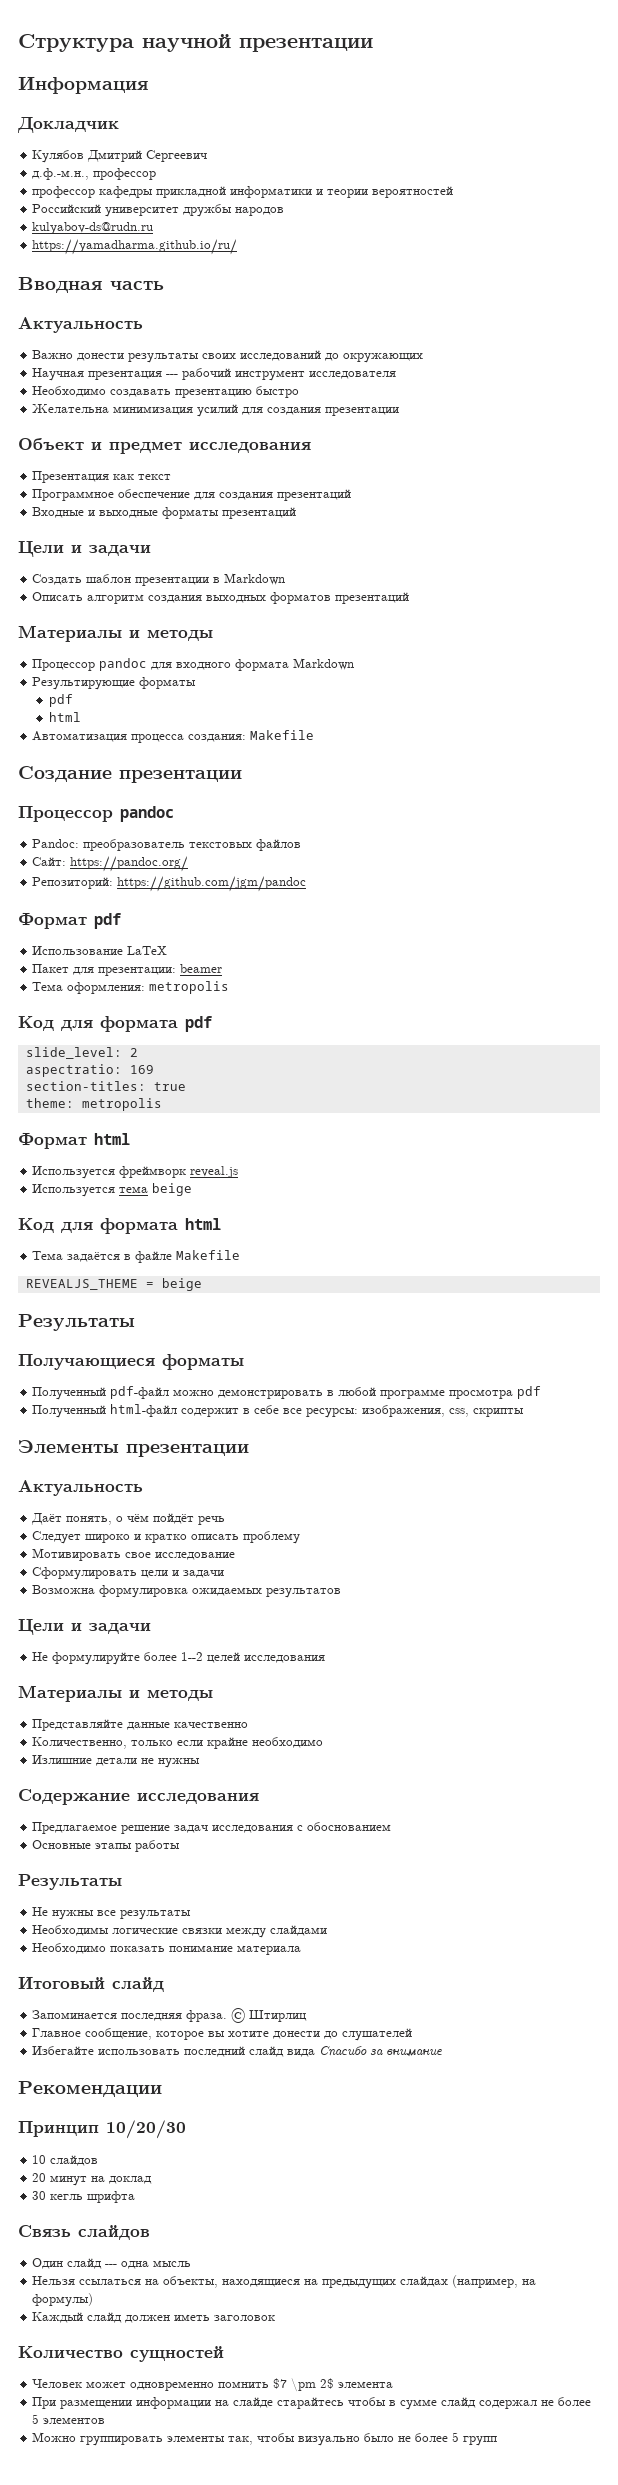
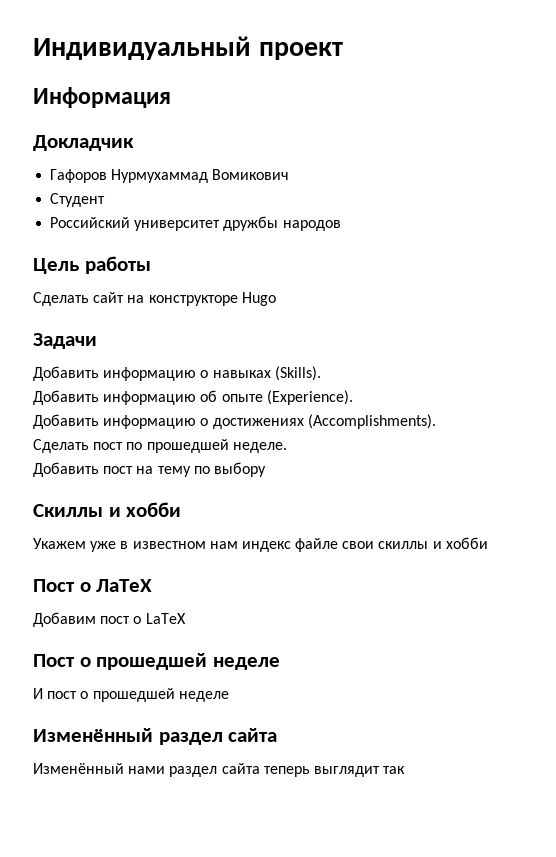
[18,34,373,52] Структура научной презентации -> [33,36,343,60] Индивидуальный проект
[32,150,208,163] [32,168,157,180] [32,186,454,198] [32,204,285,217] [32,222,154,234] [32,239,238,255] [18,277,164,293] [18,317,143,333] [32,350,424,363] [32,368,397,381] [32,386,300,398] [32,404,400,417] [18,438,311,454] [32,471,172,483] [32,489,352,501] [32,507,297,519] [18,541,151,557] [32,573,286,586] [32,592,410,604] [18,625,213,642] [32,658,355,671] [32,677,197,690] [48,694,73,707] [48,712,81,722] [32,730,315,743] [18,766,242,783] [18,806,174,822] [32,839,302,851] [32,856,189,872] [32,876,307,892] [18,912,121,929] [32,946,168,956] [32,964,223,976] [32,981,230,994] [18,1016,212,1032] [25,1047,138,1059] [25,1064,154,1077] [25,1081,186,1091] [25,1098,162,1111] [18,1132,130,1149] [32,1166,239,1179] [32,1183,193,1197] [18,1218,221,1234] [32,1250,241,1263] [25,1278,202,1291] [18,1314,135,1331] [18,1354,244,1370] [32,1386,542,1400] [32,1404,525,1418] [18,1440,249,1457] [18,1480,143,1496] [31,1513,226,1525] [32,1531,301,1544] [32,1548,236,1561] [32,1567,225,1580] [32,1585,342,1598] [18,1619,151,1635] [32,1652,326,1665] [18,1685,213,1702] [32,1719,249,1731] [32,1737,324,1749] [32,1755,201,1768] [18,1789,259,1805] [32,1822,392,1834] [32,1840,181,1852] [18,1874,122,1890] [32,1907,192,1920] [32,1925,328,1938] [32,1943,302,1955] [18,1976,164,1992] [32,2008,308,2023] [32,2028,413,2041] [32,2046,443,2057] [18,2081,162,2097] [18,2120,186,2139] [32,2155,99,2166] [32,2173,153,2186] [32,2191,136,2203] [18,2225,150,2240] [32,2258,192,2269] [32,2275,537,2289] [32,2293,94,2307] [32,2312,276,2323] [18,2346,224,2362] [32,2378,394,2392] [32,2397,592,2410] [32,2414,106,2424] [32,2432,498,2446] Кулябов Дмитрий Сергеевич // д.ф.-м.н., профессор // профессор кафедры прикладной информатики и теории вероятностей // Российский университет дружбы народов // kulyabov-ds@rudn.ru // https://yamadharma.github.io/ru/ // Вводная часть // Актуальность // Важно донести результаты своих исследований до окружающих // Научная презентация --- рабочий инструмент исследователя // Необходимо создавать презентацию быстро // Желательна минимизация усилий для создания презентации // Объект и предмет исследования // Презентация как текст // Программное обеспечение для создания презентаций // Входные и выходные форматы презентаций // Цели и задачи // Создать шаблон презентации в Markdown // Описать алгоритм создания выходных форматов презентаций // Материалы и методы // Процессор pandoc для входного формата Markdown // Результирующие форматы // pdf // html // Автоматизация процесса создания: Makefile // Создание презентации // Процессор pandoc // Pandoc: преобразователь текстовых файлов // Сайт: https://pandoc.org/ // Репозиторий: https://github.com/jgm/pandoc // Формат pdf // Использование LaTeX // Пакет для презентации: beamer // Тема оформления: metropolis // Код для формата pdf // slide_level: 2 // aspectratio: 169 // section-titles: true // theme: metropolis // Формат html // Используется фреймворк reveal.js // Используется тема beige // Код для формата html // Тема задаётся в файле Makefile // REVEALJS_THEME = beige // Результаты // Получающиеся форматы // Полученный pdf-файл можно демонстрировать в любой программе просмотра pdf // Полученный html-файл содержит в себе все ресурсы: изображения, css, скрипты // Элементы презентации // Актуальность // Даёт понять, о чём пойдёт речь // Следует широко и кратко описать проблему // Мотивировать свое исследование // Сформулировать цели и задачи // Возможна формулировка ожидаемых результатов // Цели и задачи // Не формулируйте более 1--2 целей исследования // Материалы и методы // Представляйте данные качественно // Количественно, только если крайне необходимо // Излишние детали не нужны // Содержание исследования // Предлагаемое решение задач исследования с обоснованием // Основные этапы работы // Результаты // Не нужны все результаты // Необходимы логические связки между слайдами // Необходимо показать понимание материала // Итоговый слайд // Запоминается последняя фраза. © Штирлиц // Главное сообщение, которое вы хотите донести до слушателей // Избегайте использовать последний слайд вида Спасибо за внимание // Рекомендации // Принцип 10/20/30 // 10 слайдов // 20 минут на доклад // 30 кегль шрифта // Связь слайдов // Один слайд --- одна мысль // Нельзя ссылаться на объекты, находящиеся на предыдущих слайдах (например, на формулы) // Каждый слайд должен иметь заголовок // Количество сущностей // Человек может одновременно помнить $7 \pm 2$ элемента // При размещении информации на слайде старайтесь чтобы в сумме слайд содержал не более 5 элементов // Можно группировать элементы так, чтобы визуально было не более 5 групп -> [50,169,290,183] [50,193,106,207] [50,216,341,231] [33,256,151,274] [33,292,276,306] [33,333,97,349] [33,366,321,381] [33,390,353,405] [33,414,436,429] [33,439,287,453] [33,462,266,477] [33,502,182,517] [33,537,488,552] [33,579,153,592] [33,612,186,627] [33,653,281,670] [33,688,229,702] [33,728,278,745] [33,763,406,777] Гафоров Нурмухаммад Вомикович // Студент // Российский университет дружбы народов // Цель работы // Сделать сайт на конструкторе Hugo // Задачи // Добавить информацию о навыках (Skills). // Добавить информацию об опыте (Experience). // Добавить информацию о достижениях (Accomplishments). // Сделать пост по прошедшей неделе. // Добавить пост на тему по выбору // Скиллы и хобби // Укажем уже в известном нам индекс файле свои скиллы и хобби // Пост о ЛаТеХ // Добавим пост о LaTeX // Пост о прошедшей неделе // И пост о прошедшей неделе // Изменённый раздел сайта // Изменённый нами раздел сайта теперь выглядит так

